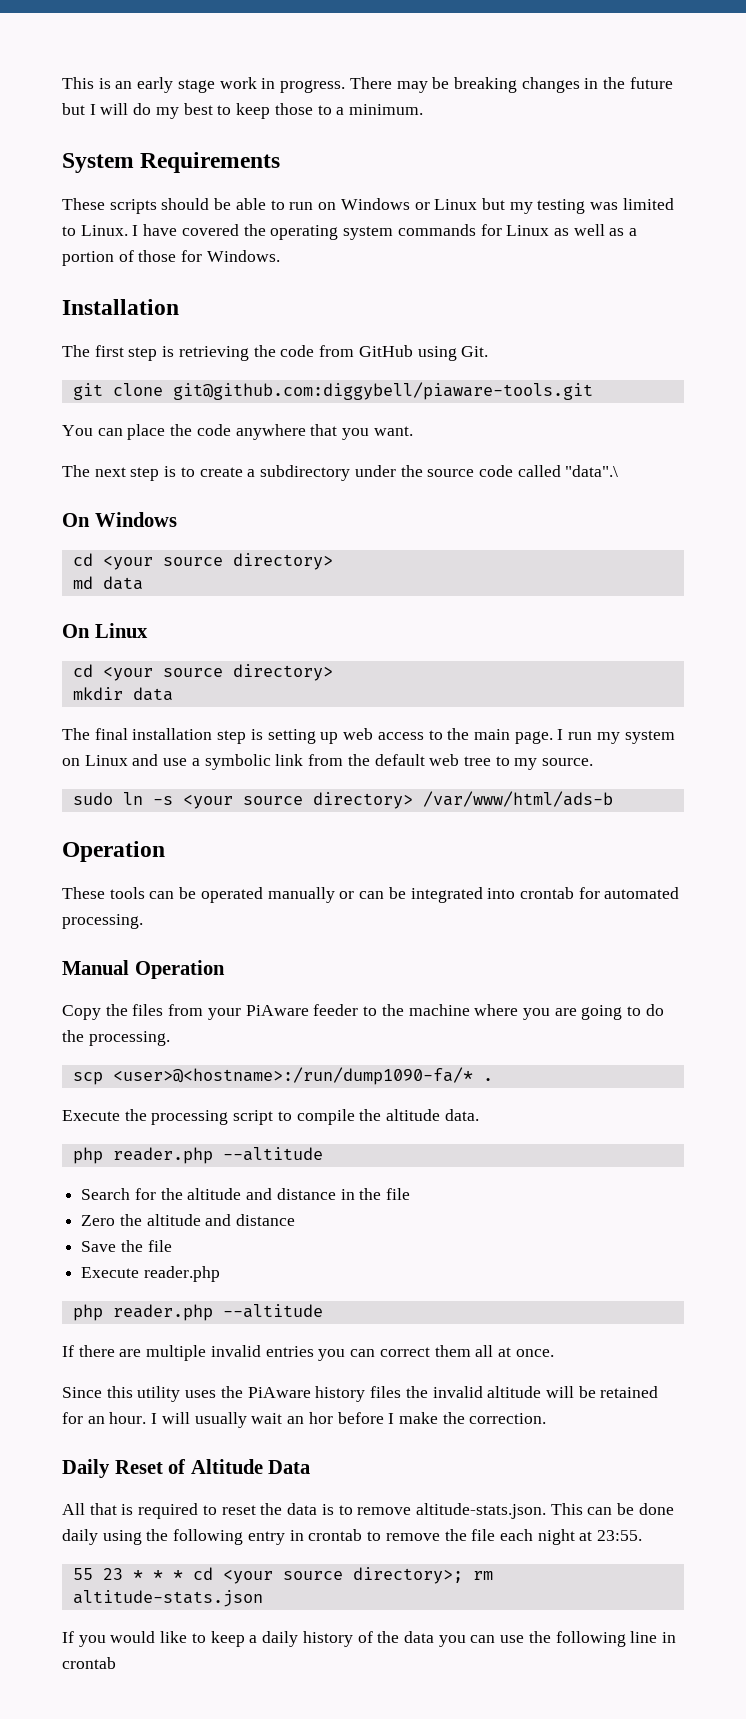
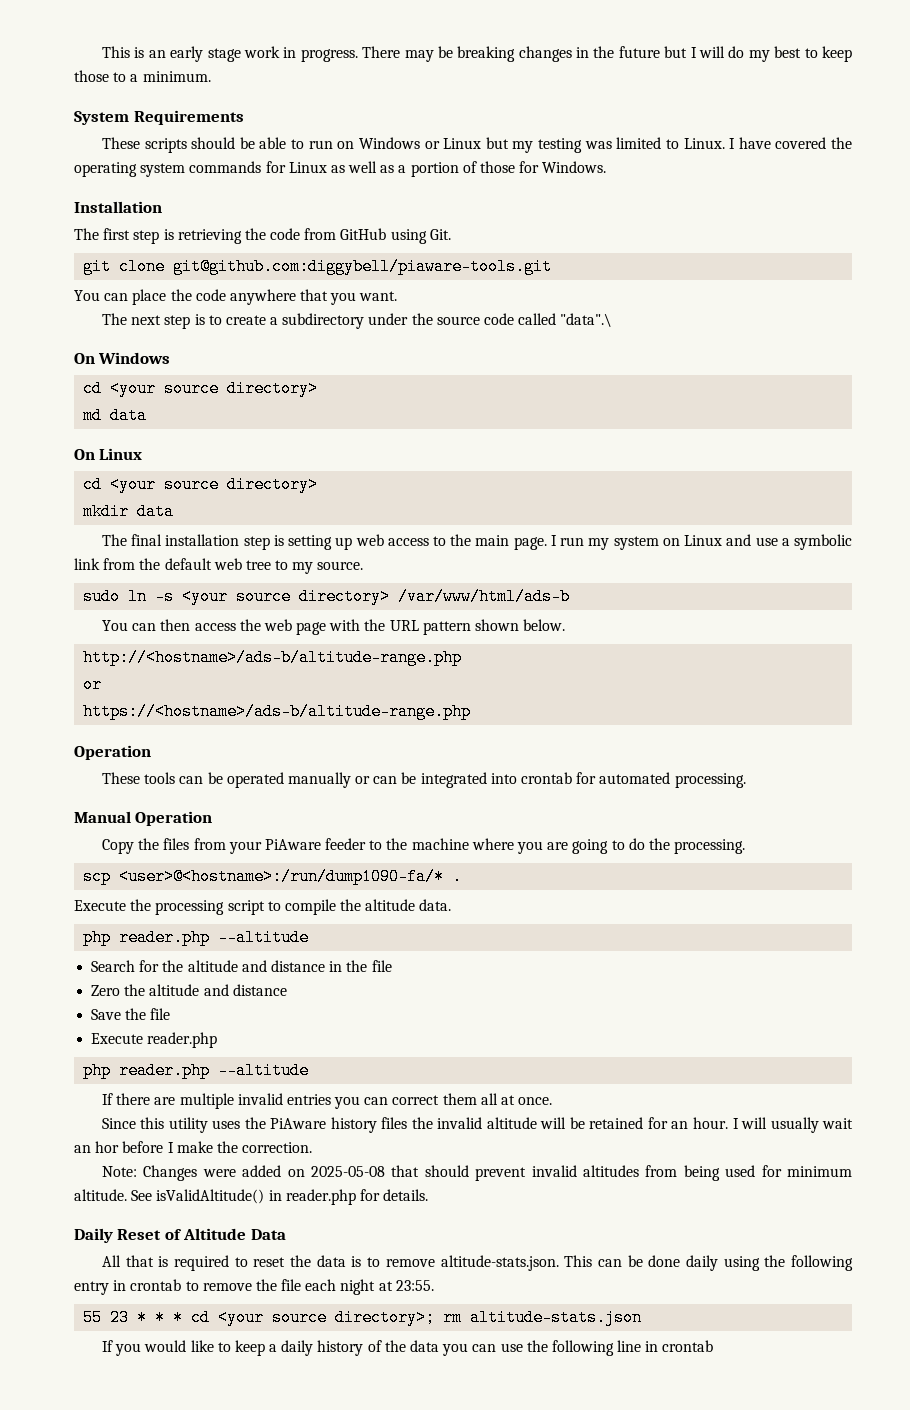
(613, 799) none -> [101,619,566,635] [83,649,463,666] [83,676,103,693] [83,703,472,720] // You can then access the web page with the URL pattern shown below. // http://<hostname>/ads-b/altitude-range.php // or // https://<hostname>/ads-b/altitude-range.php
(547, 1418) none -> [101,1165,852,1181] [74,1189,429,1205] // Note: Changes were added on 2025-05-08 that should prevent invalid altitudes from being used for minimum altitude. See isValidAltitude() in reader.php for details.

